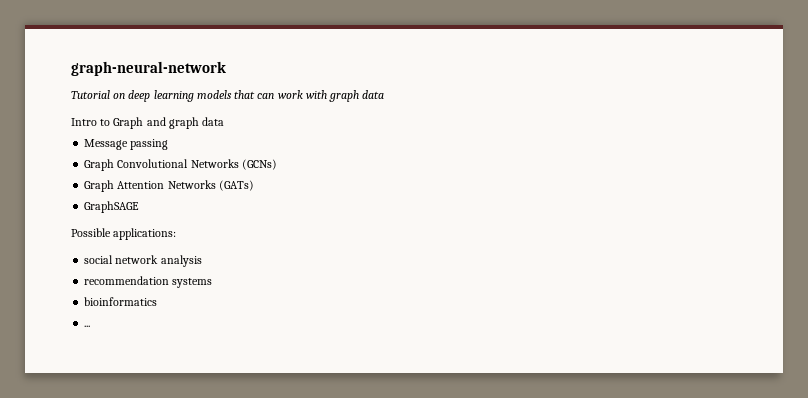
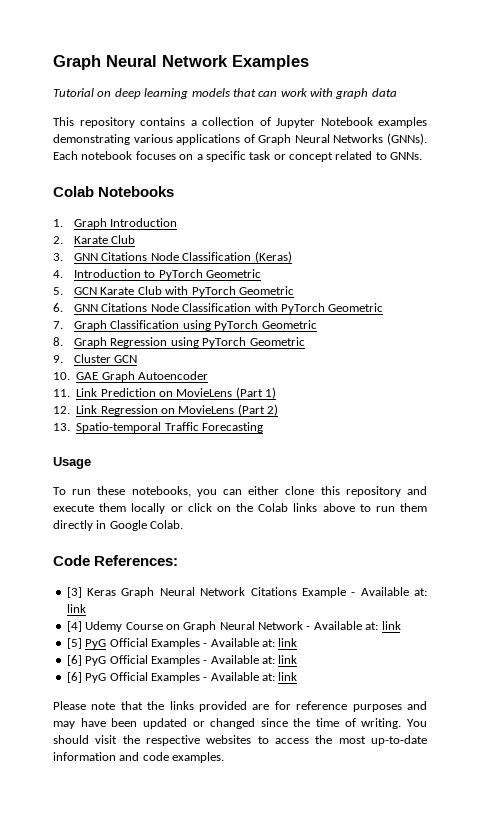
[71,61,226,76] graph-neural-network -> [53,55,309,70] Graph Neural Network Examples
[71,117,225,129] [84,139,169,150] [84,159,277,171] [84,180,254,192] [84,201,140,213] [71,228,177,240] [84,255,202,267] [84,276,213,288] [84,297,158,306] [84,325,91,327] Intro to Graph and graph data // Message passing // Graph Convolutional Networks (GCNs) // Graph Attention Networks (GATs) // GraphSAGE // Possible applications: // social network analysis // recommendation systems // bioinformatics // ... -> [53,117,427,128] [53,133,427,145] [53,151,423,162] [53,186,175,197] [53,218,178,229] [53,235,136,244] [53,251,292,263] [53,269,262,280] [53,286,294,297] [53,303,384,314] [53,320,317,331] [53,337,305,348] [53,354,138,363] [53,371,208,382] [53,387,277,399] [53,404,279,416] [53,422,263,433] [53,457,91,469] [53,486,427,497] [53,503,427,514] [53,520,184,531] [53,555,179,566] [66,587,427,598] [66,604,86,613] [66,621,401,632] [66,638,298,649] [66,655,298,666] [66,672,298,683] [53,701,427,712] [53,718,427,729] [53,735,427,746] [53,752,225,763] This repository contains a collection of Jupyter Notebook examples demonstrating various applications of Graph Neural Networks (GNNs). Each notebook focuses on a specific task or concept related to GNNs. // Colab Notebooks // 1. Graph Introduction // 2. Karate Club // 3. GNN Citations Node Classification (Keras) // 4. Introduction to PyTorch Geometric // 5. GCN Karate Club with PyTorch Geometric // 6. GNN Citations Node Classification with PyTorch Geometric // 7. Graph Classification using PyTorch Geometric // 8. Graph Regression using PyTorch Geometric // 9. Cluster GCN // 10. GAE Graph Autoencoder // 11. Link Prediction on MovieLens (Part 1) // 12. Link Regression on MovieLens (Part 2) // 13. Spatio-temporal Traffic Forecasting // Usage // To run these notebooks, you can either clone this repository and execute them locally or click on the Colab links above to run them directly in Google Colab. // Code References: // [3] Keras Graph Neural Network Citations Example - Available at: link // [4] Udemy Course on Graph Neural Network - Available at: link // [5] PyG Official Examples - Available at: link // [6] PyG Official Examples - Available at: link // [6] PyG Official Examples - Available at: link // Please note that the links provided are for reference purposes and may have been updated or changed since the time of writing. You should visit the respective websites to access the most up-to-date information and code examples.

